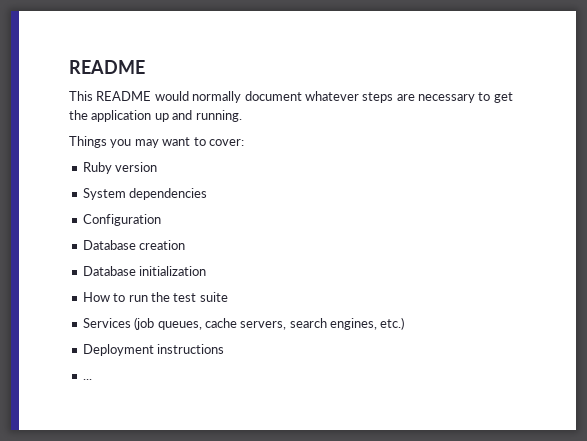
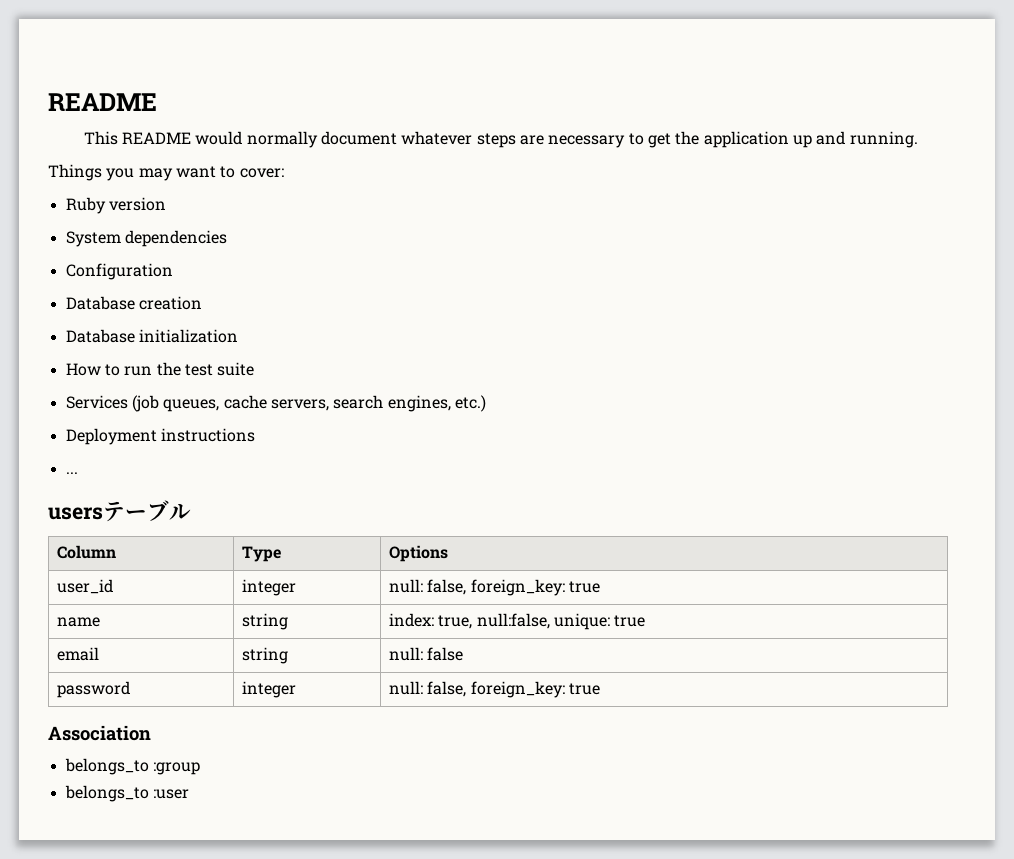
(92, 379) none -> [48,500,191,522] [56,545,116,559] [241,546,281,562] [388,545,448,562] [56,579,113,594] [241,579,296,596] [388,579,600,596] [56,617,100,627] [241,613,288,630] [388,613,646,630] [56,647,99,661] [241,647,288,664] [388,647,464,661] [56,681,130,698] [241,681,296,698] [388,681,600,698] [48,725,151,741] [64,758,200,775] [64,785,189,802] // usersテーブル // Column | Type | Options // user_id | integer | null: false, foreign_key: true // name | string | index: true, null:false, unique: true // email | string | null: false // password | integer | null: false, foreign_key: true // Association // belongs_to :group // belongs_to :user

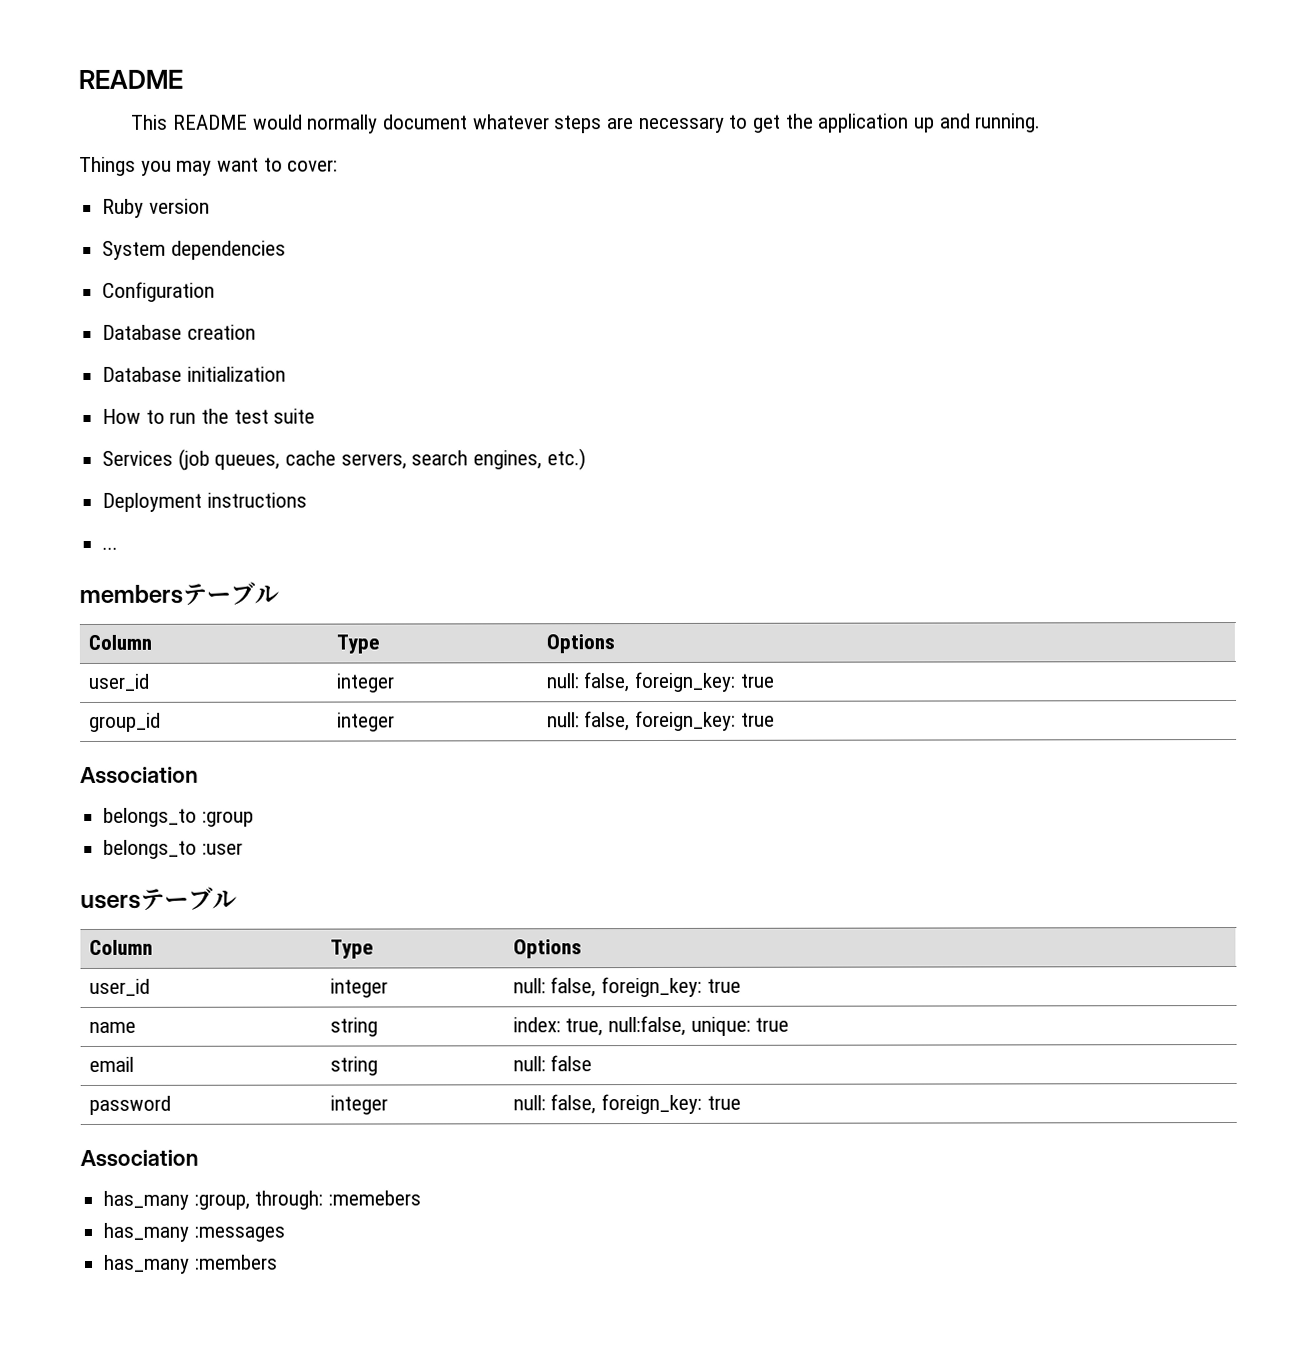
(78, 473) none -> [79,581,279,606] [87,634,152,650] [335,634,380,654] [545,634,615,654] [87,673,150,691] [335,673,395,693] [545,671,775,693] [88,712,161,732] [336,712,395,732] [546,710,775,732] [80,766,199,785] [103,807,254,827] [103,839,243,859] // membersテーブル // Column | Type | Options // user_id | integer | null: false, foreign_key: true // group_id | integer | null: false, foreign_key: true // Association // belongs_to :group // belongs_to :user
[64,758,200,775] [64,785,189,802] belongs_to :group // belongs_to :user -> [103,1190,422,1210] [103,1222,285,1242] [103,1254,278,1274] has_many :group, through: :memebers // has_many :messages // has_many :members

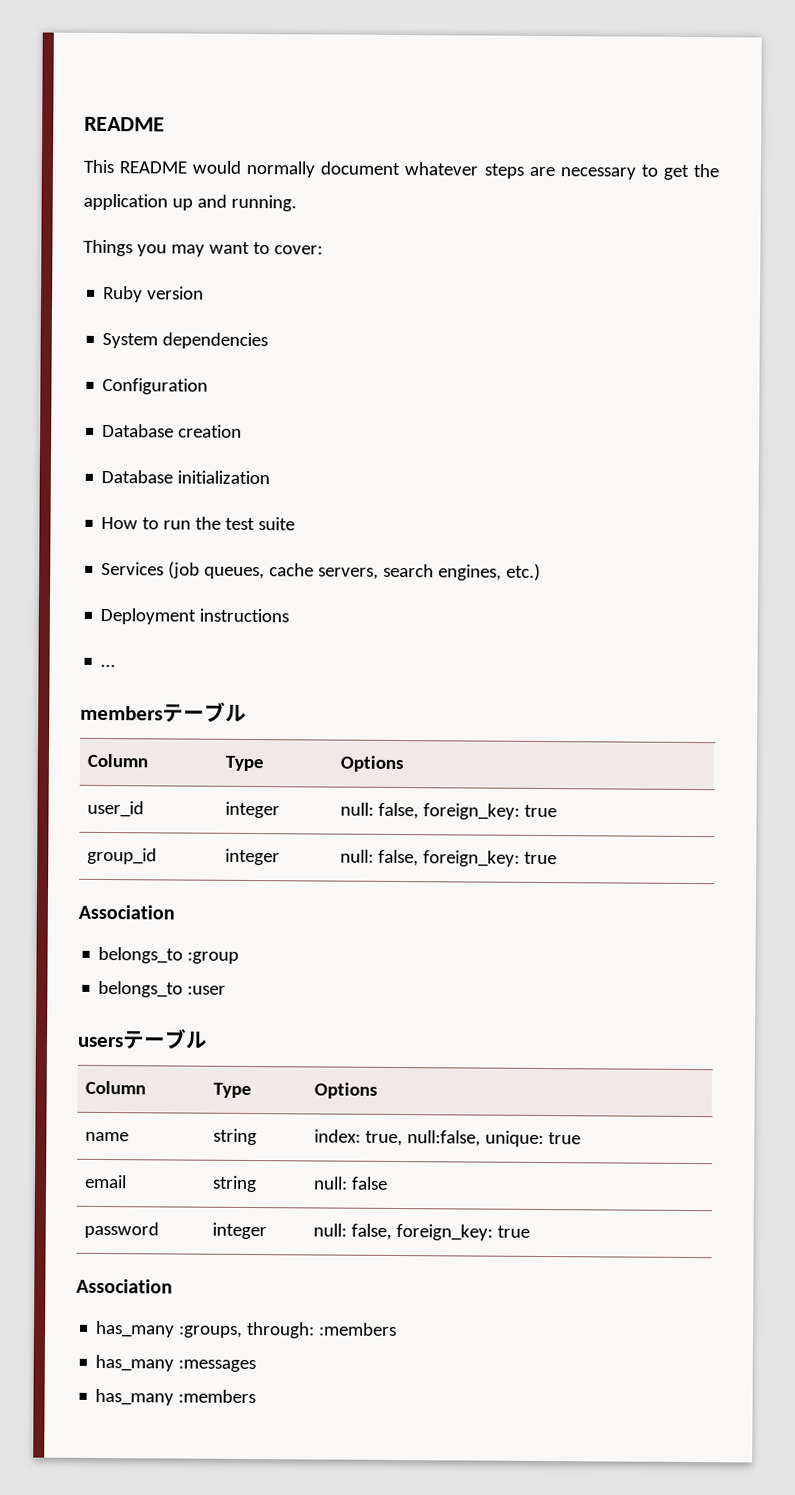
[88,978,150,996] [329,978,388,998] [512,976,741,998] // user_id | integer | null: false, foreign_key: true -> (379, 1090) none
[193,1190,422,1210] :group, through: :memebers -> [178,1321,398,1339] :groups, through: :members

